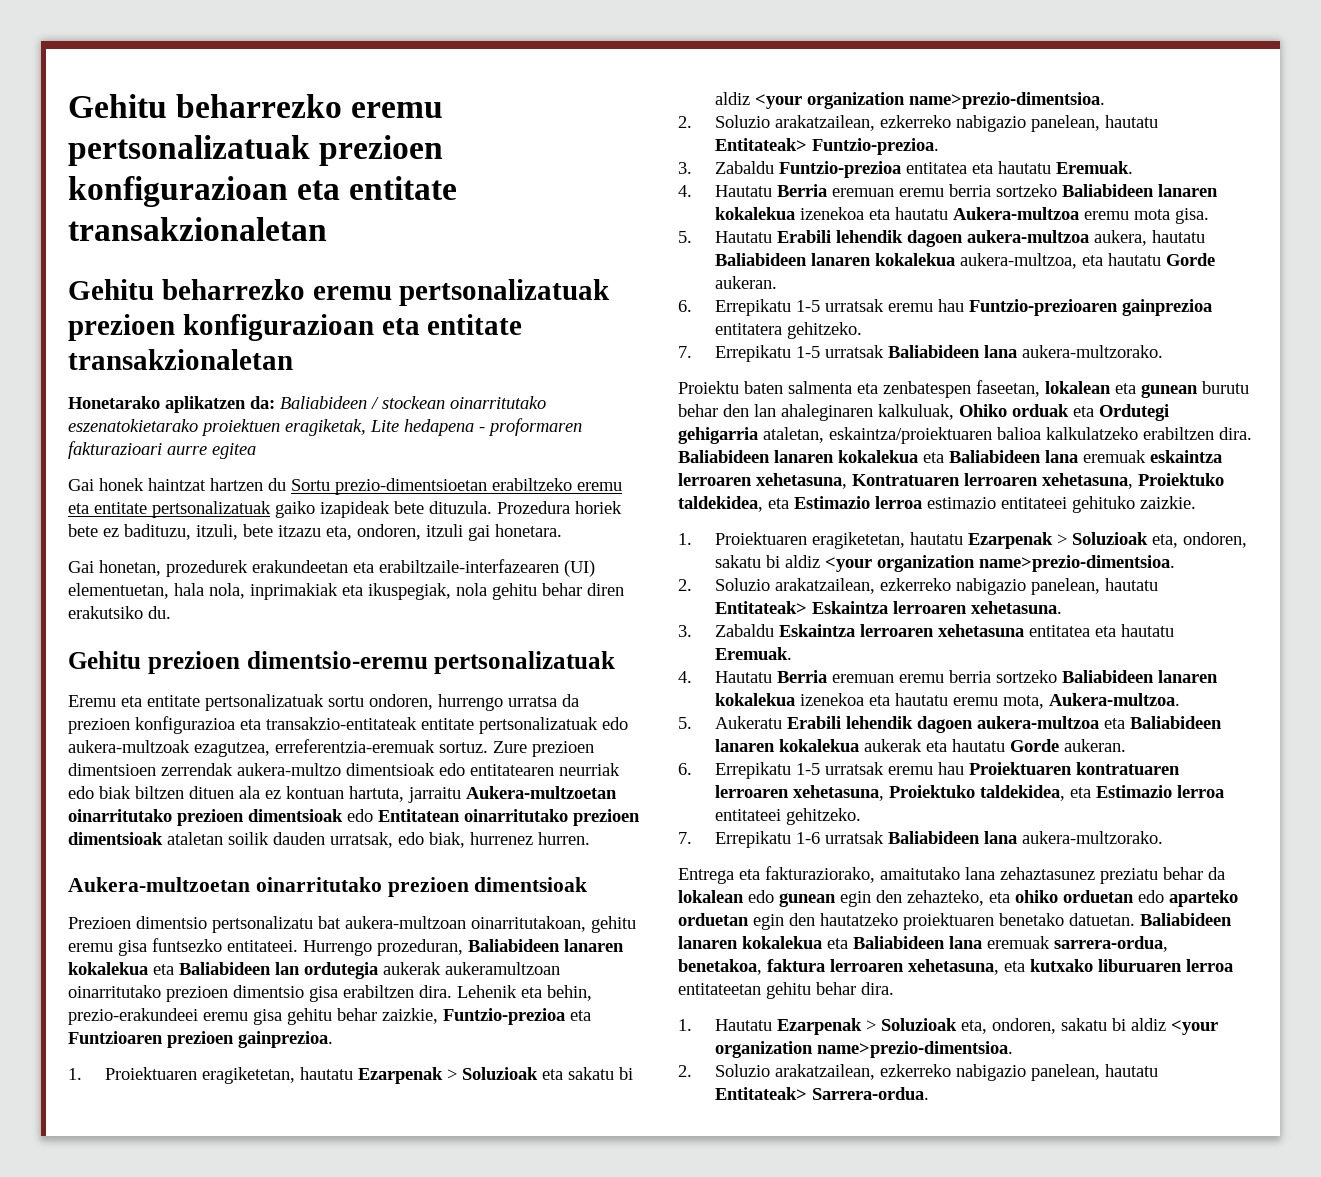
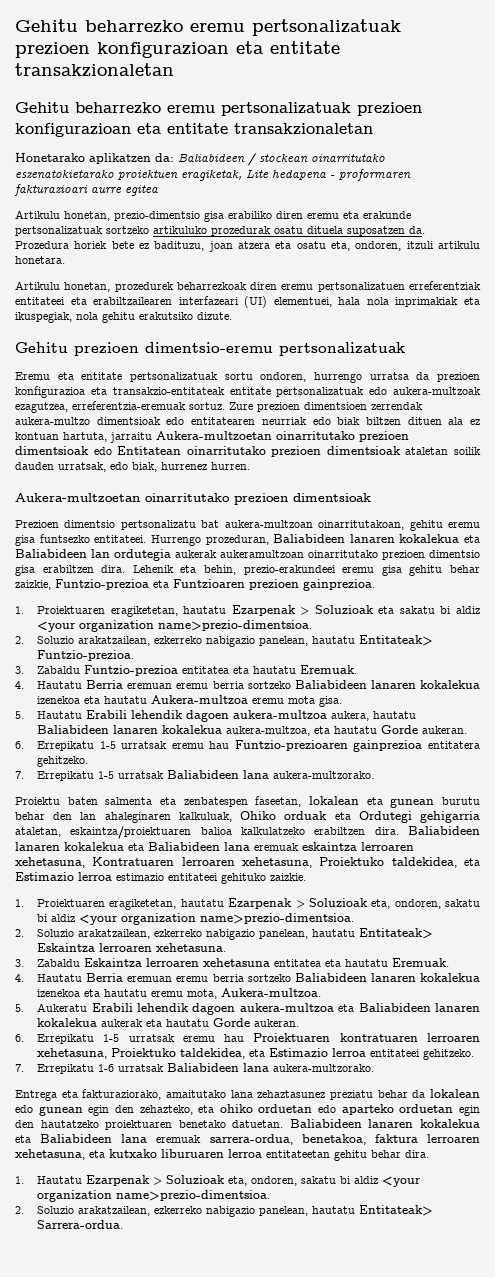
[68,478,622,495] [68,501,492,518] Gai honek haintzat hartzen du Sortu prezio-dimentsioetan erabiltzeko eremu eta entitate pertsonalizatuak gaiko izapideak bete dituzula. -> [15,210,411,222] [15,226,425,236] Artikulu honetan, prezio-dimentsio gisa erabiliko diren eremu eta erakunde pertsonalizatuak sortzeko artikuluko prozedurak osatu dituela suposatzen da.
[196,524,321,540] itzuli, bete itzazu -> [208,241,326,252] joan atzera eta osatu
[468,525,490,541] gai -> [437,241,480,249] artikulu
[68,561,94,573] Gai -> [15,281,60,290] Artikulu
[252,559,595,577] [68,583,245,599] erakundeetan eta erabiltzaile-interfazearen (UI) elementuetan, hala nola, -> [176,281,481,292] [15,296,389,308] beharrezkoak diren eremu pertsonalizatuen erreferentziak entitateei eta erabiltzailearen interfazeari (UI) elementuei, hala nola
[542,583,624,596] [68,606,171,619] behar diren erakutsiko du. -> [139,312,232,320] erakutsiko dizute.

